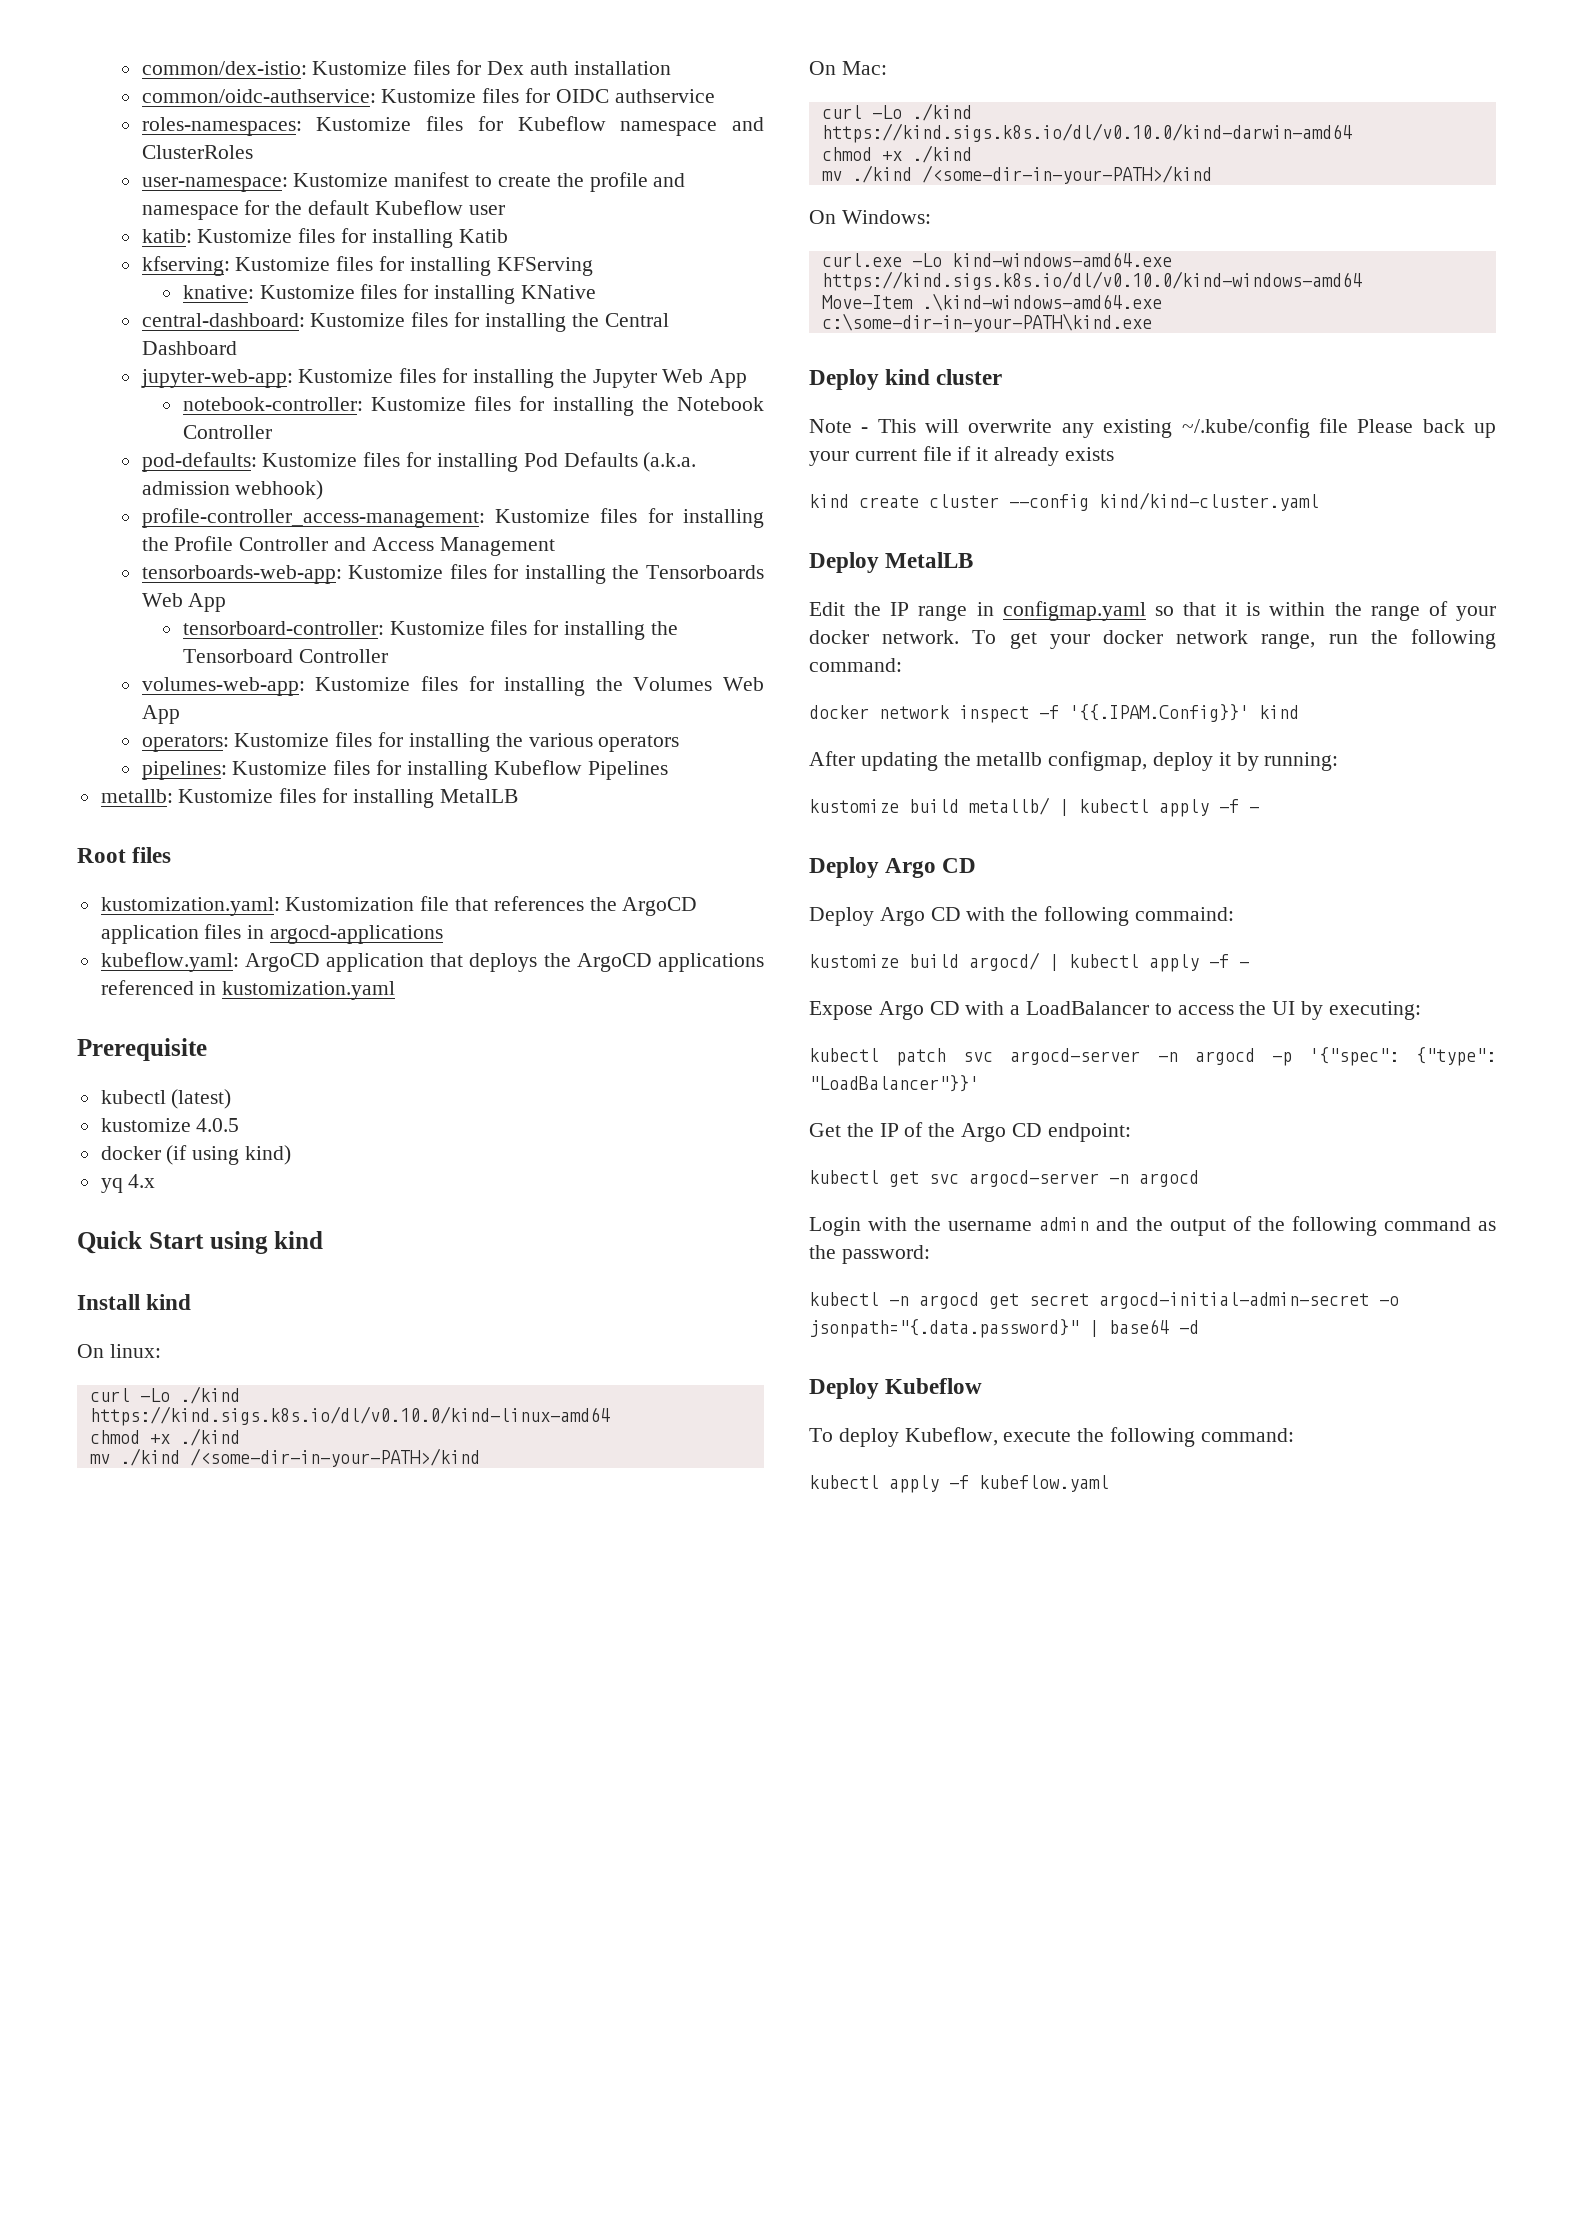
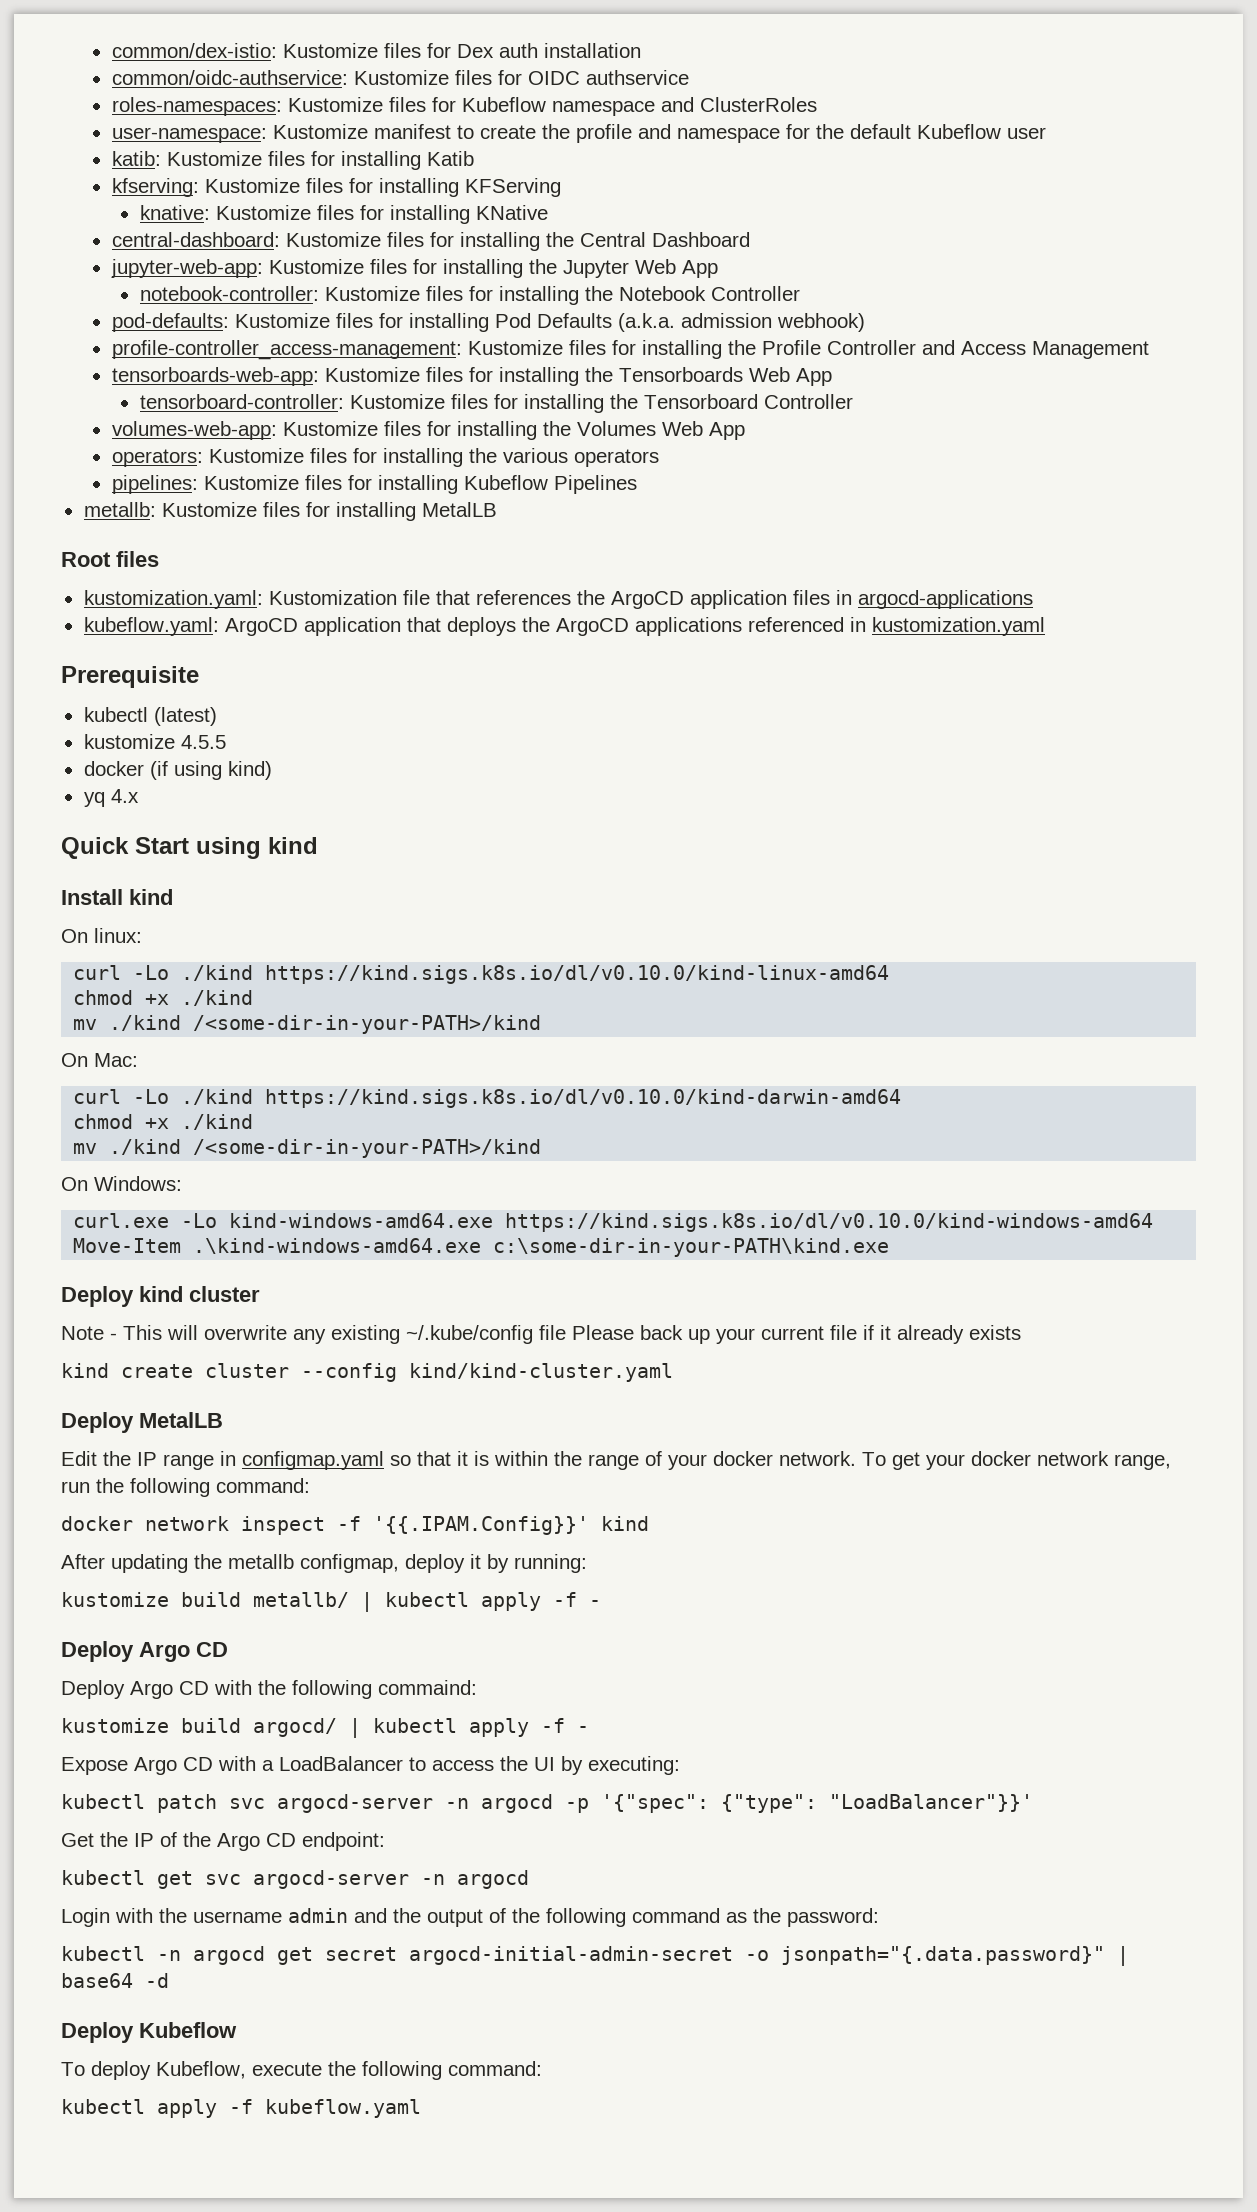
[196,1118,240,1132] 4.0.5 -> [180,735,226,749] 4.5.5

